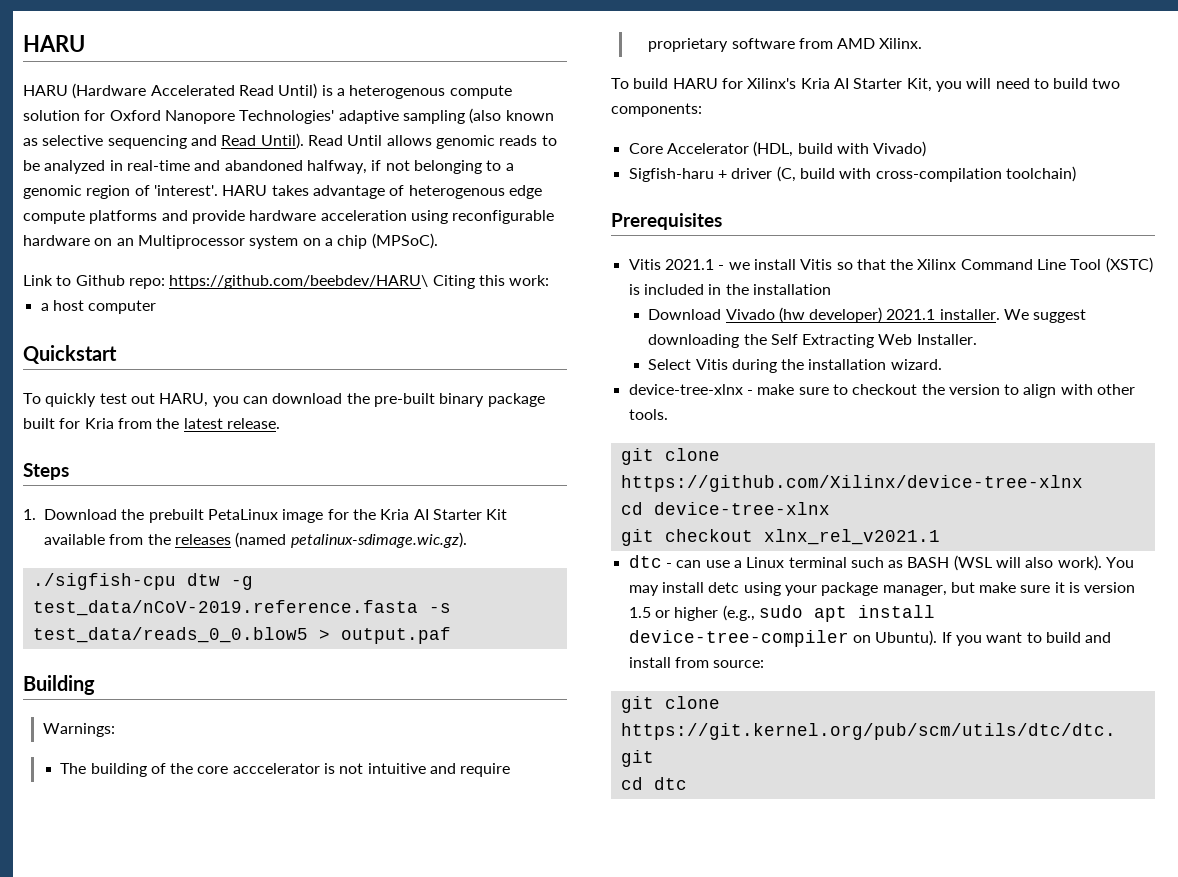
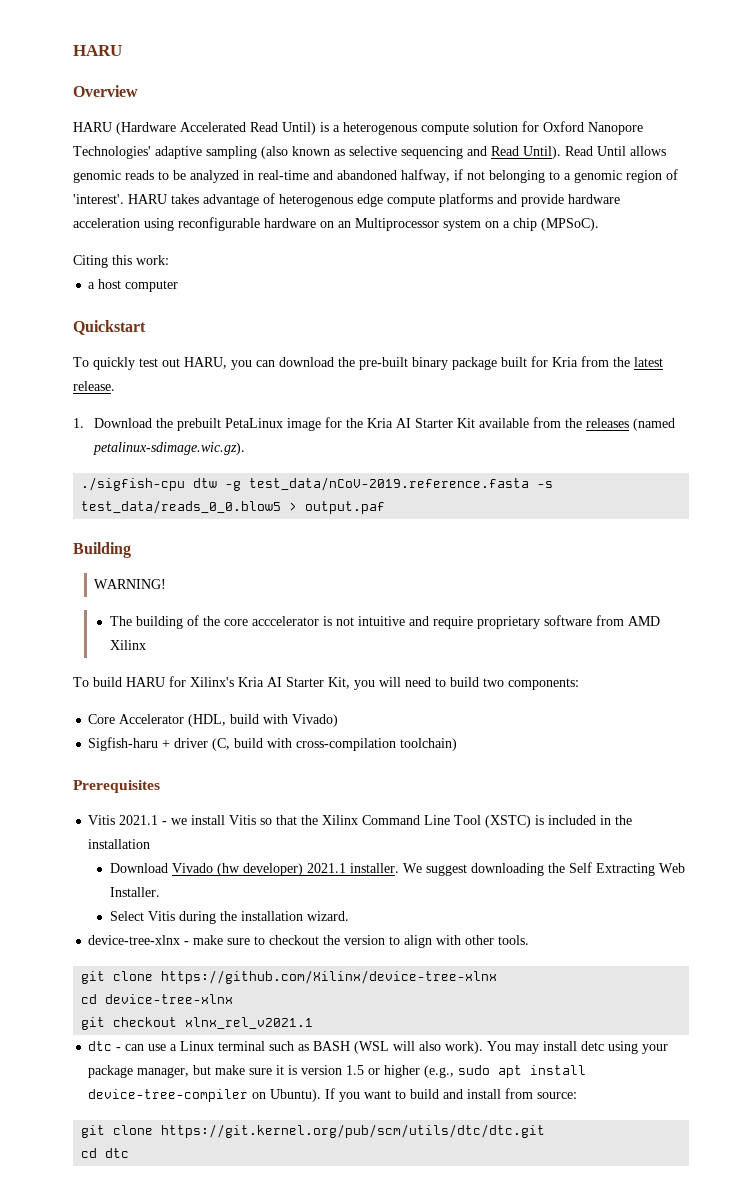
[23,35,85,52] HARU -> [73,45,122,56] [73,85,138,97] HARU // Overview
[23,275,429,289] Link to Github repo: https://github.com/beebdev/HARU\ -> (599, 224) none
[23,463,69,480] // Steps -> (115, 386) none
[42,723,115,737] Warnings: -> [94,579,167,589] WARNING!
[879,38,923,49] Xilinx. -> [109,640,146,650] Xilinx

